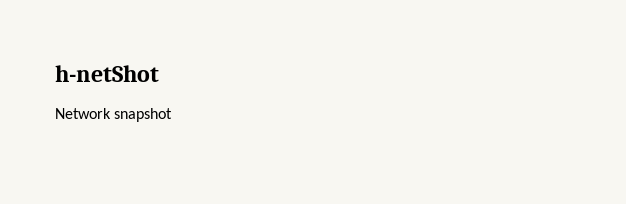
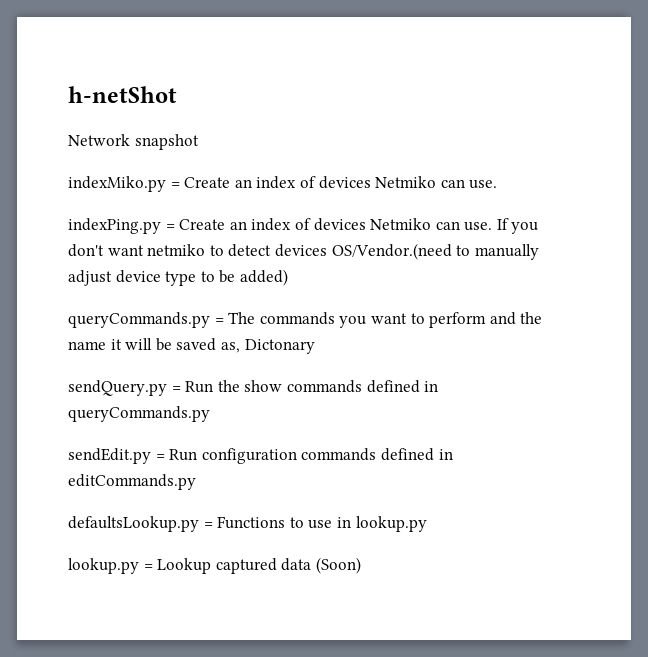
(173, 115) none -> [68,176,498,192] [68,218,539,234] [68,243,539,260] [68,269,288,286] [68,312,543,328] [68,338,315,354] [68,380,439,396] [68,406,210,422] [68,448,453,464] [68,474,196,490] [68,516,427,532] [68,557,361,574] // indexMiko.py = Create an index of devices Netmiko can use. // indexPing.py = Create an index of devices Netmiko can use. If you don't want netmiko to detect devices OS/Vendor.(need to manually adjust device type to be added) // queryCommands.py = The commands you want to perform and the name it will be saved as, Dictonary // sendQuery.py = Run the show commands defined in queryCommands.py // sendEdit.py = Run configuration commands defined in editCommands.py // defaultsLookup.py = Functions to use in lookup.py // lookup.py = Lookup captured data (Soon)

